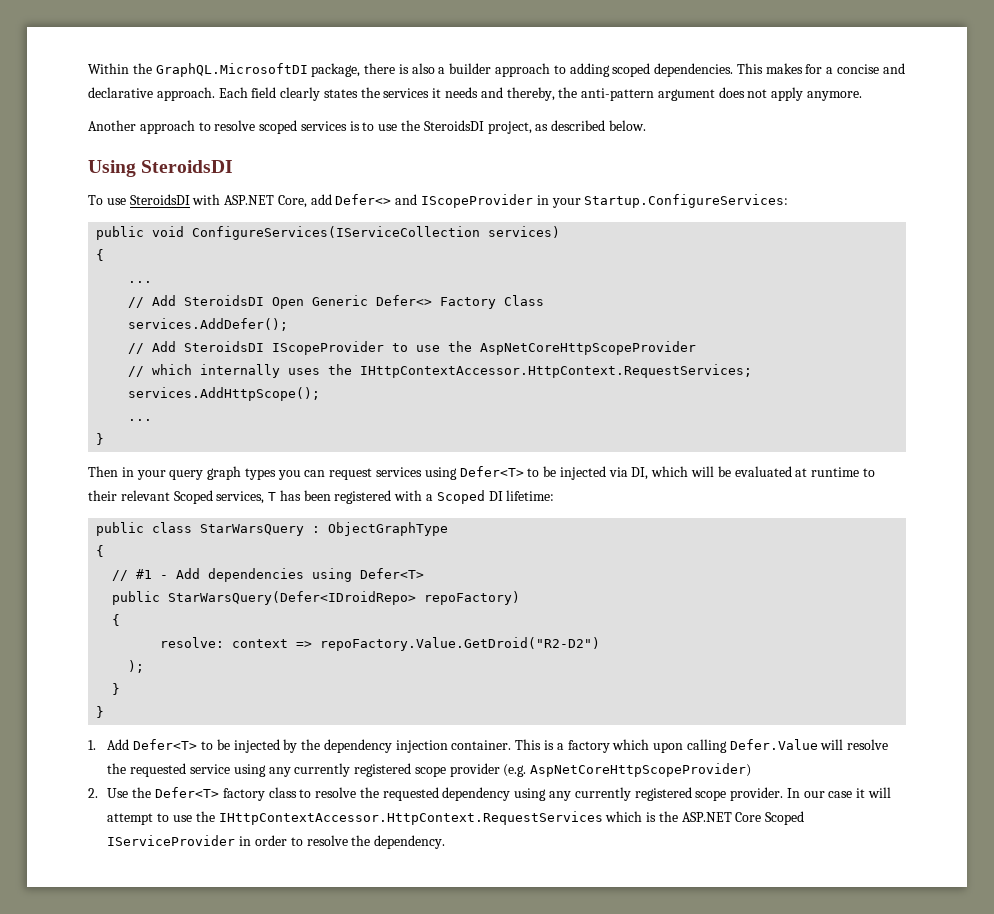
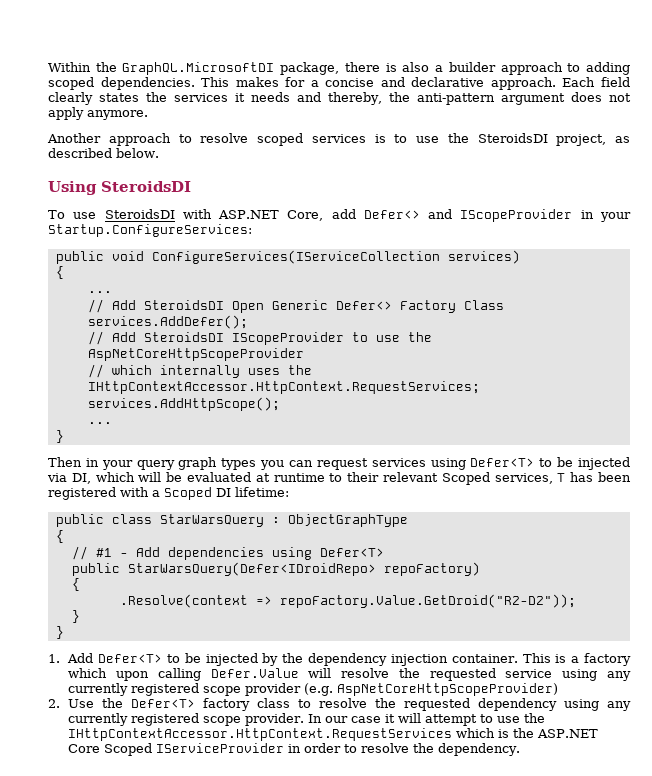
[160,637,601,651] [128,660,145,673] resolve: context => repoFactory.Value.GetDroid("R2-D2") // ); -> [119,594,576,608] .Resolve(context => repoFactory.Value.GetDroid("R2-D2"));

